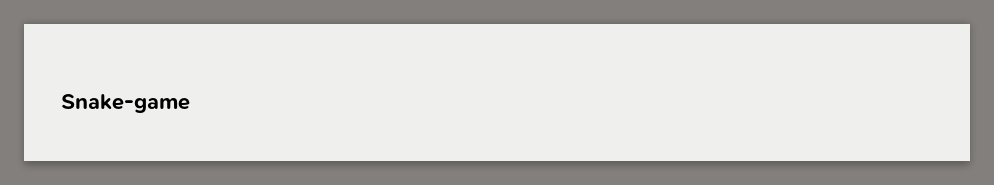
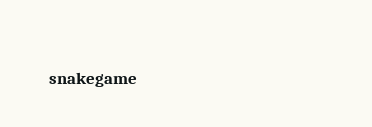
[61,94,190,113] Snake-game -> [49,72,137,87] snakegame

